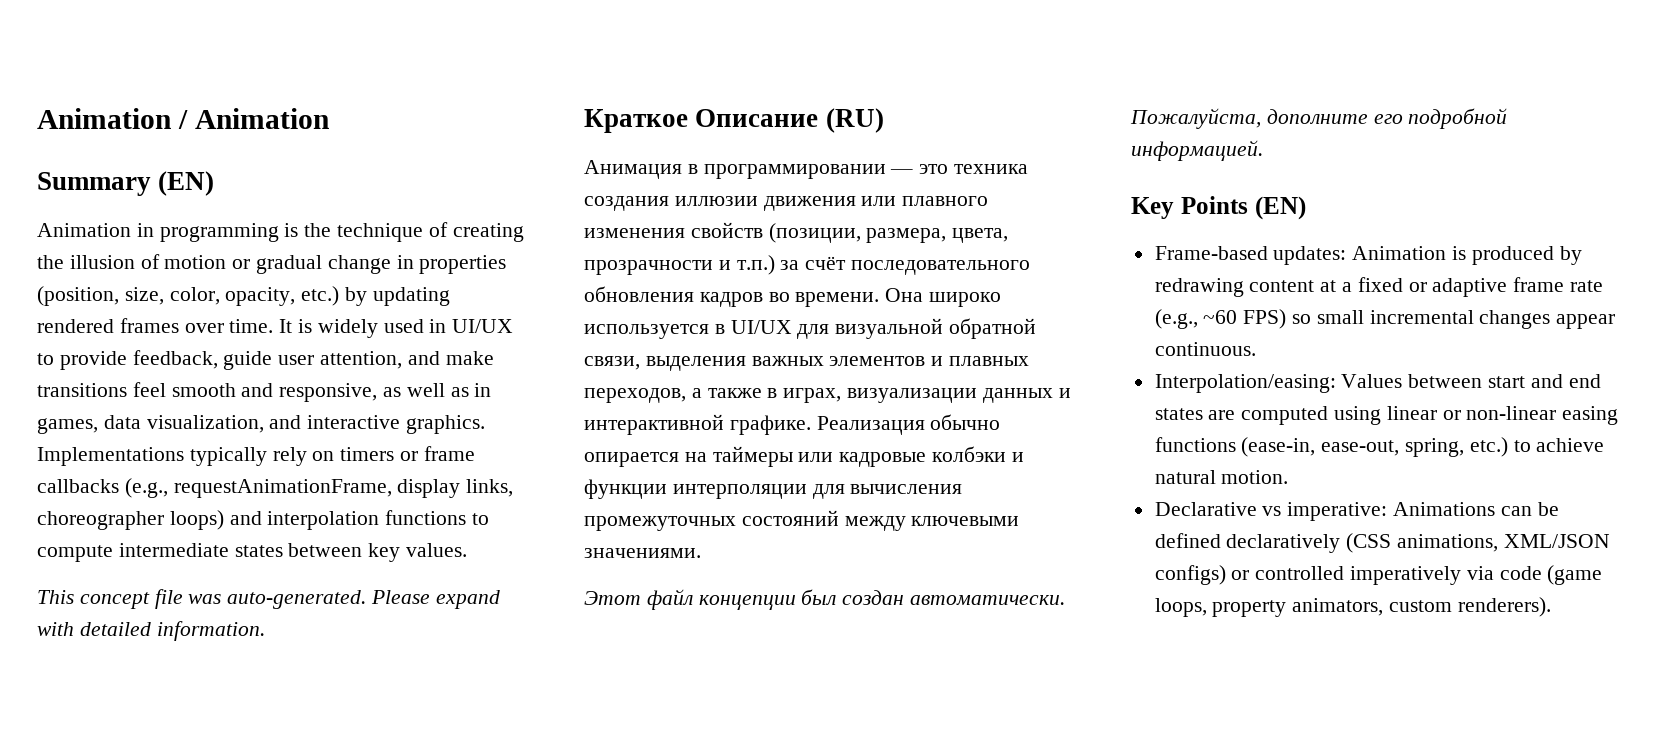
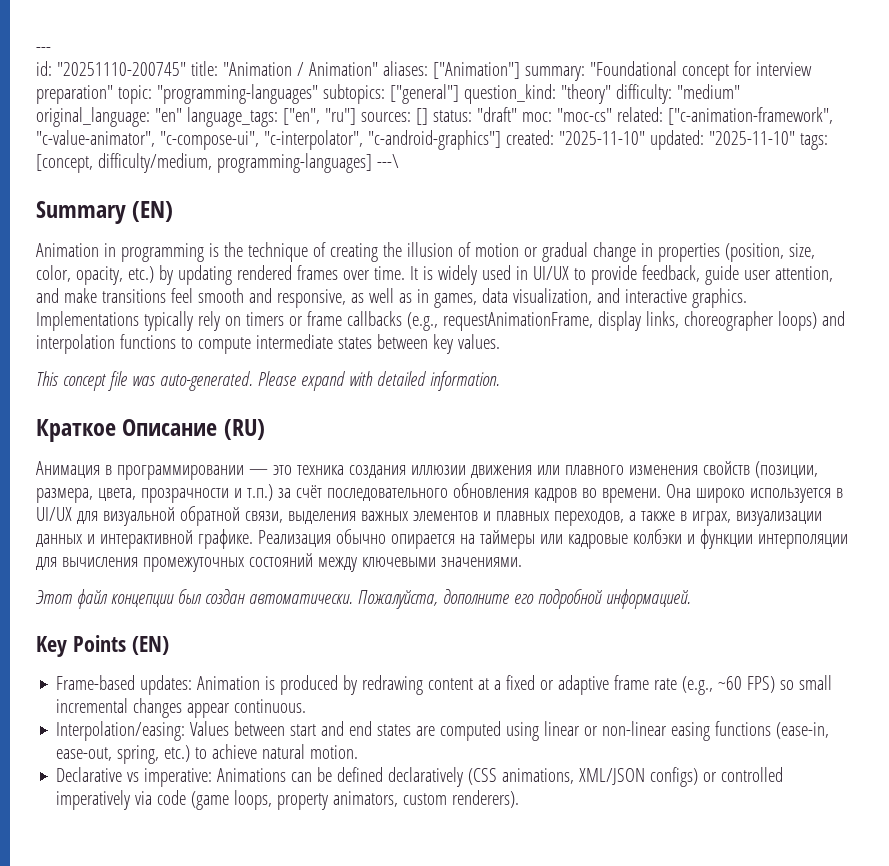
[37,108,329,129] Animation / Animation -> [36,47,51,53] [36,61,812,81] [36,84,740,104] [36,107,833,127] [36,130,828,150] [36,153,399,173] --- // id: "20251110-200745" title: "Animation / Animation" aliases: ["Animation"] summary: "Foundational concept for interview preparation" topic: "programming-languages" subtopics: ["general"] question_kind: "theory" difficulty: "medium" original_language: "en" language_tags: ["en", "ru"] sources: [] status: "draft" moc: "moc-cs" related: ["c-animation-framework", "c-value-animator", "c-compose-ui", "c-interpolator", "c-android-graphics"] created: "2025-11-10" updated: "2025-11-10" tags: [concept, difficulty/medium, programming-languages] ---\

